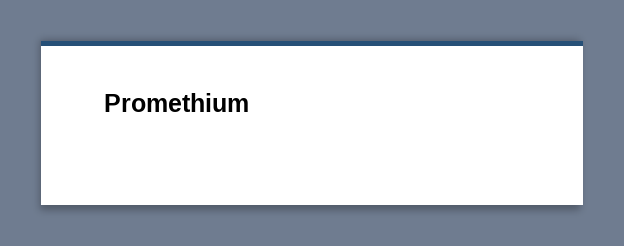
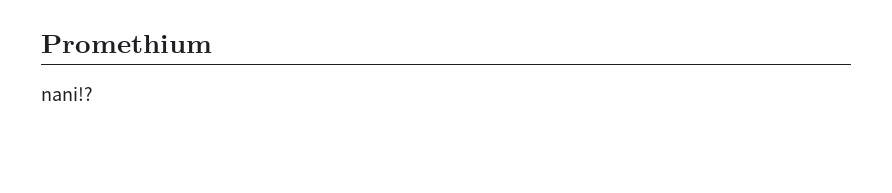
(249, 102) none -> [41,86,93,101] // nani!?

